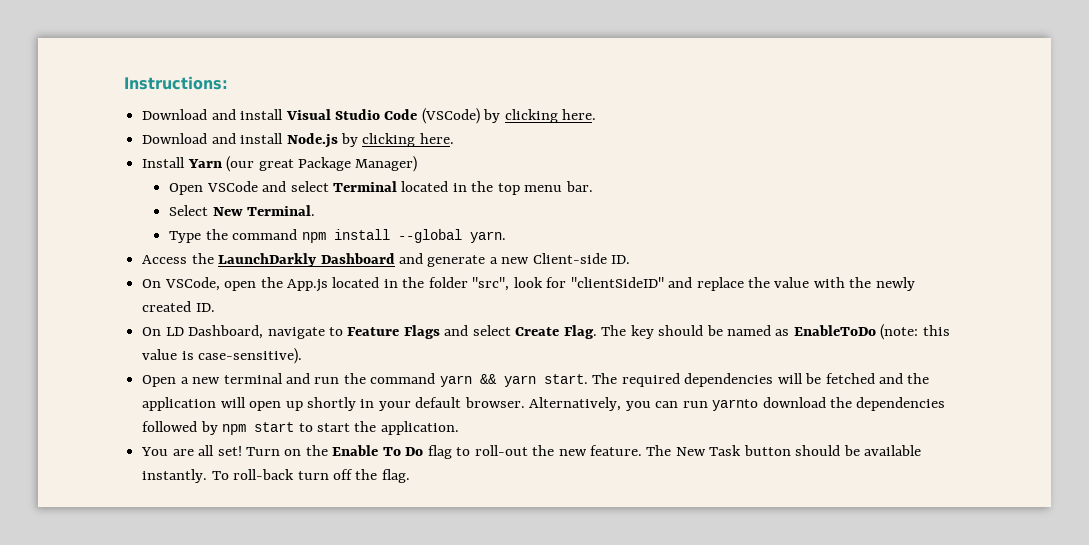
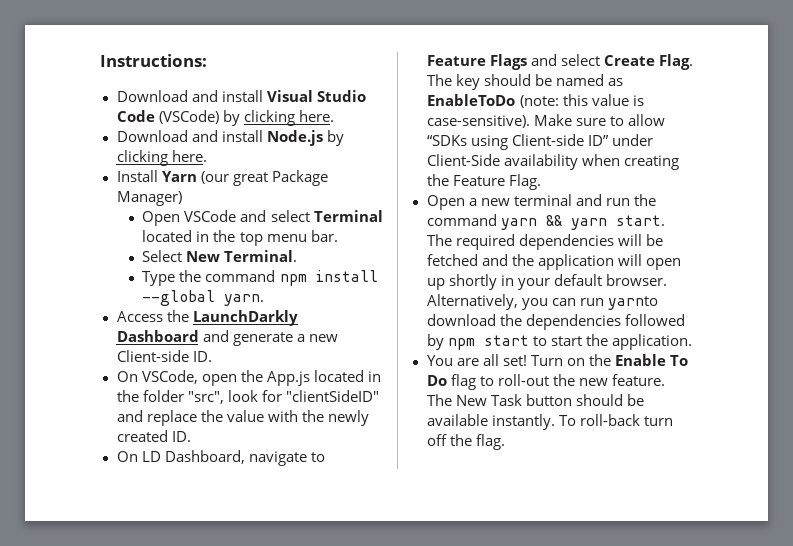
(303, 356) none -> [533,114,665,126] [426,134,653,150] [426,154,679,170] [426,174,541,190] Make sure to allow “SDKs using Client-side ID” under Client-Side availability when creating the Feature Flag.

